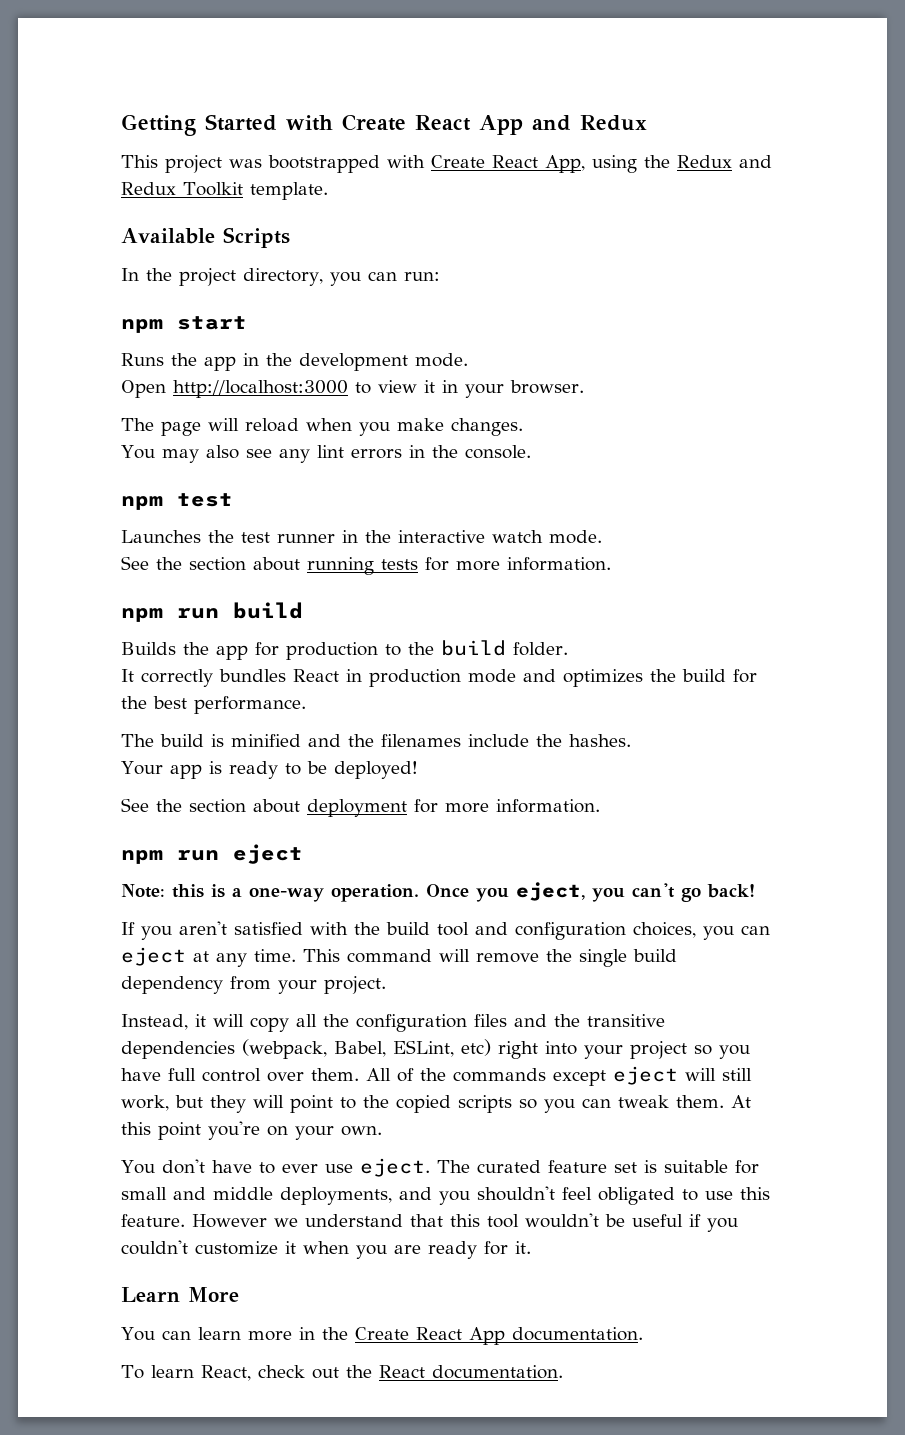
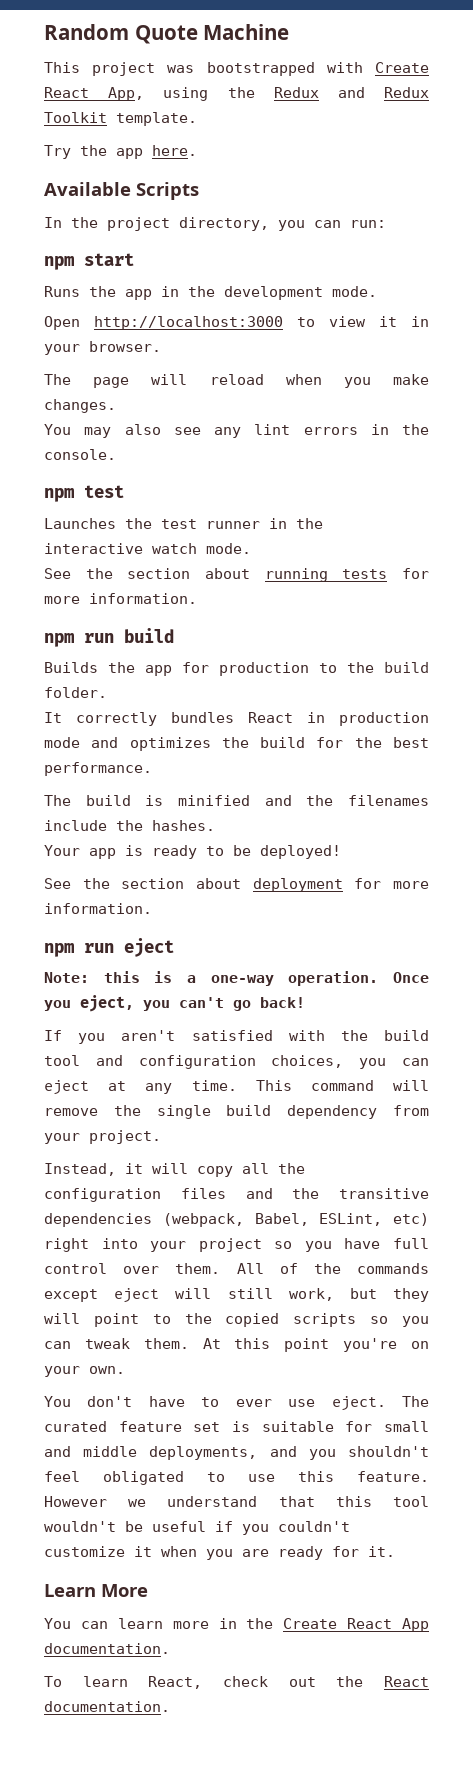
[121,114,647,136] Getting Started with Create React App and Redux -> [44,24,290,44] Random Quote Machine
(328, 191) none -> [44,145,197,159] // Try the app here.

